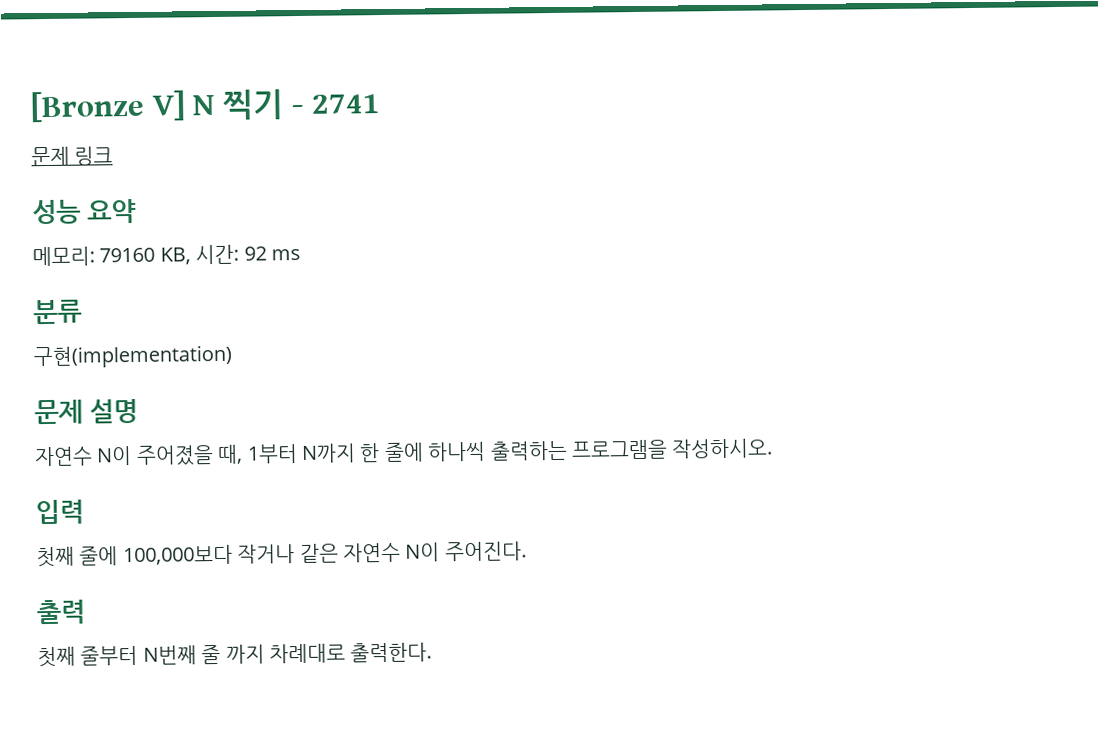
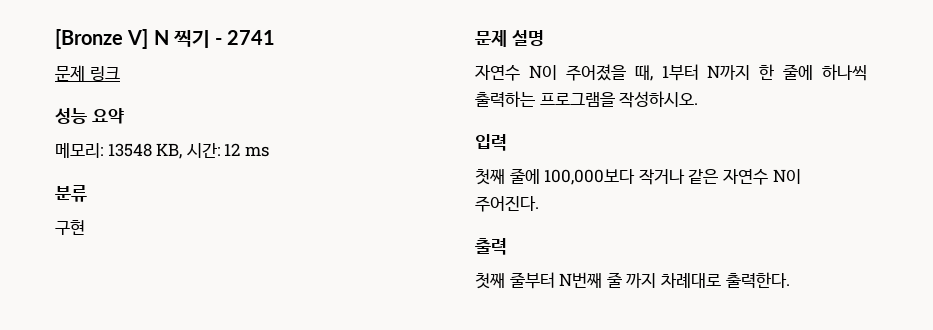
[99,247,156,263] 79160 -> [107,143,152,157] 13548
[243,246,267,261] 92 -> [224,143,241,156] 12
[33,344,232,369] 구현(implementation) -> [55,220,85,235] 구현

